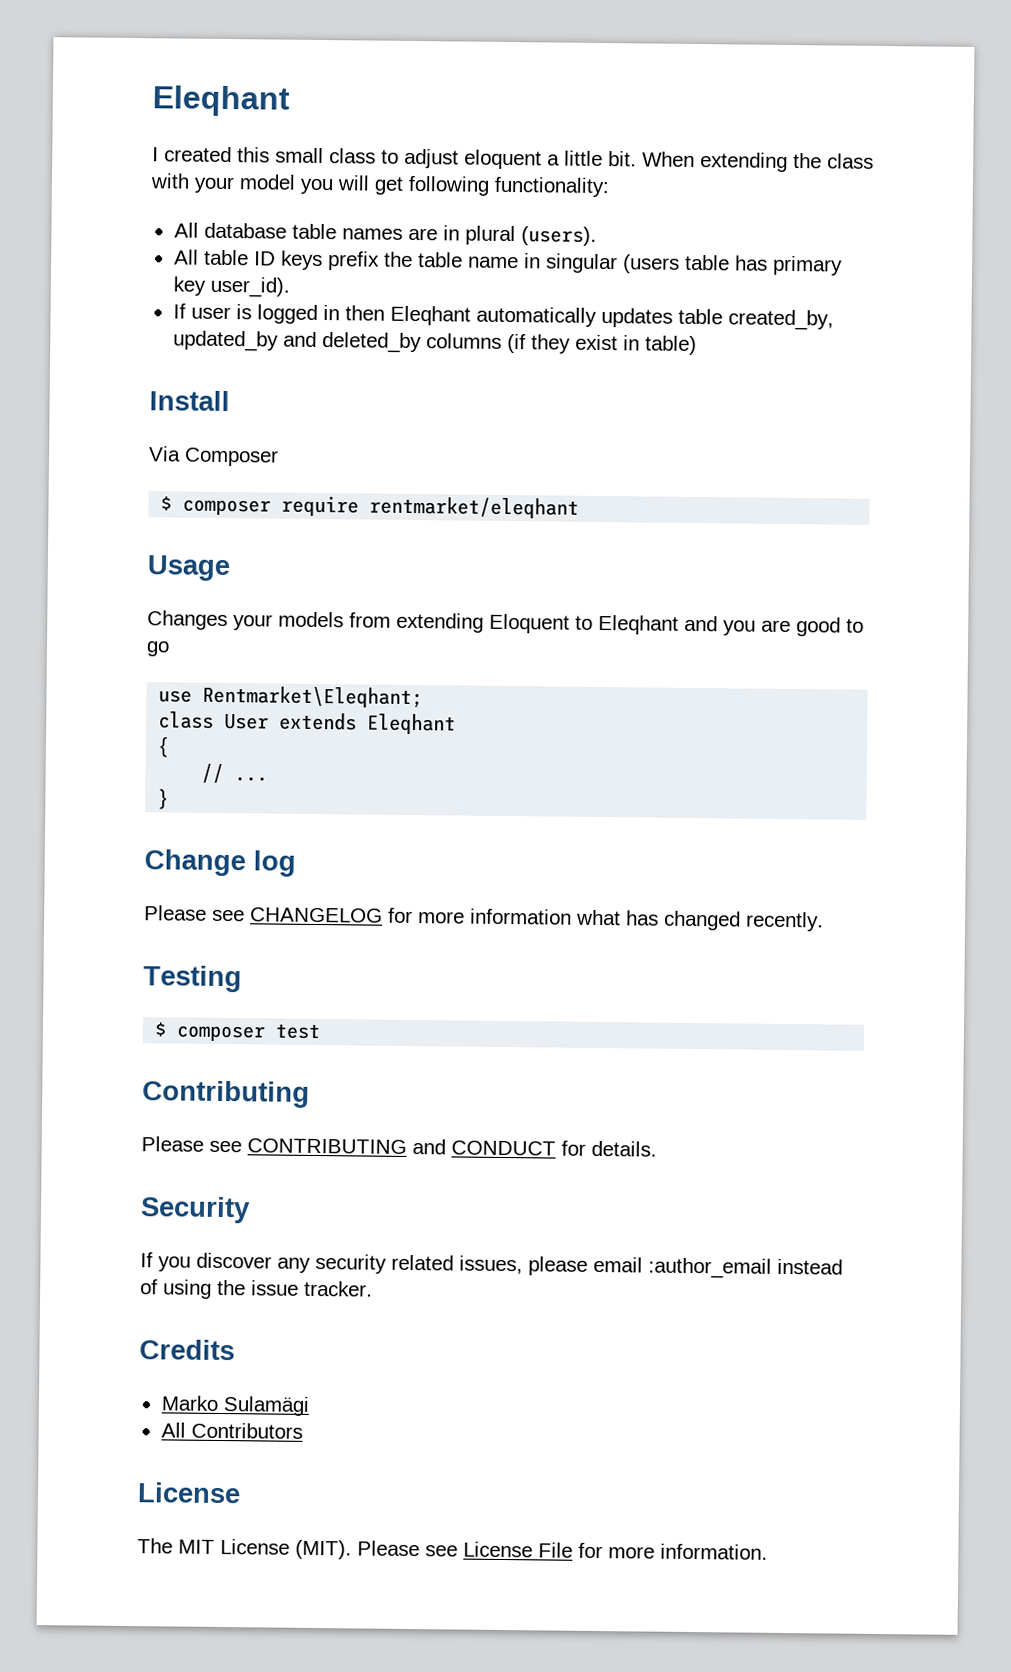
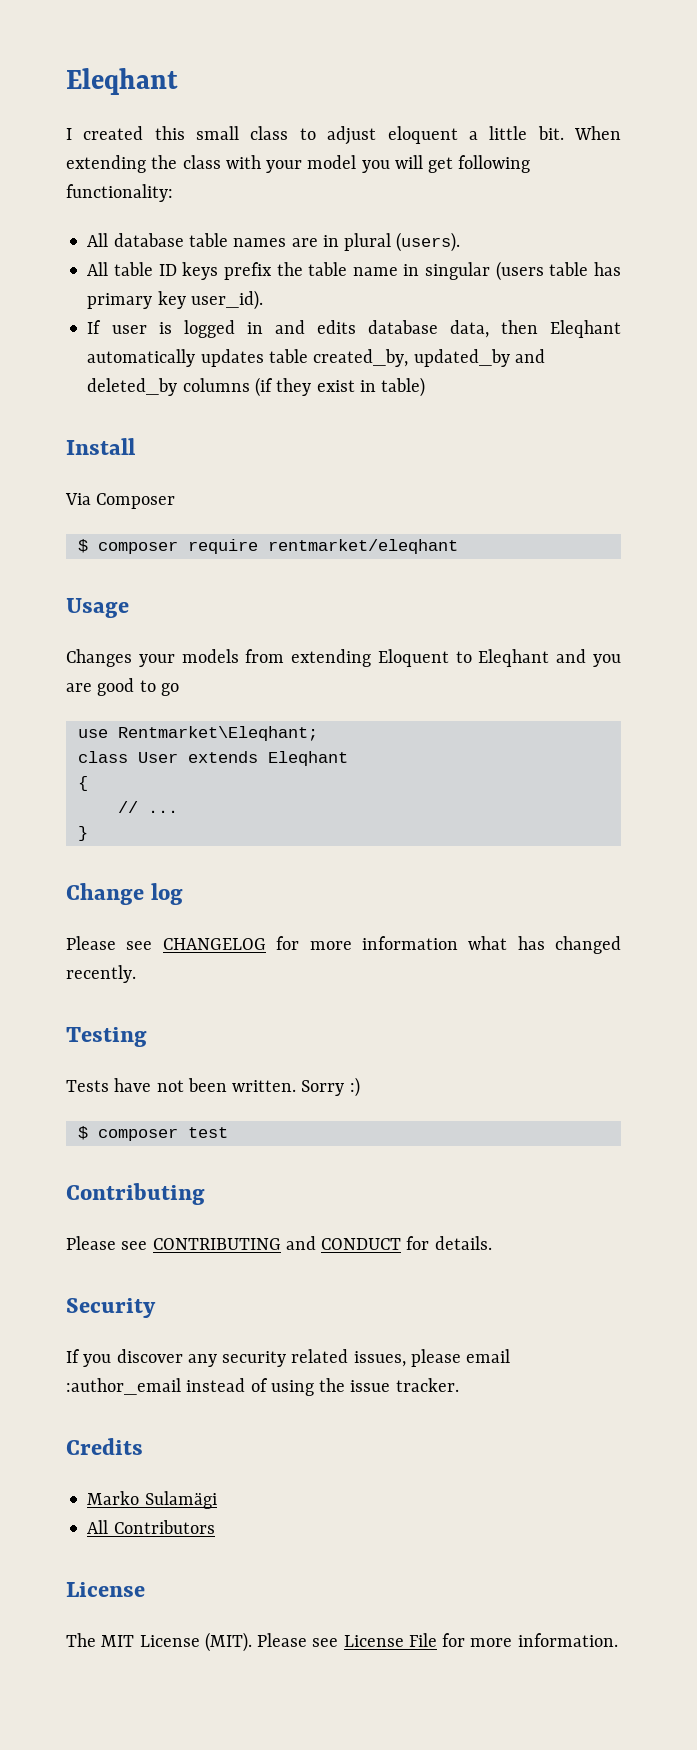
(340, 313) none -> [274,320,489,338] and edits database data,
(242, 979) none -> [66,1077,360,1097] // Tests have not been written. Sorry :)

